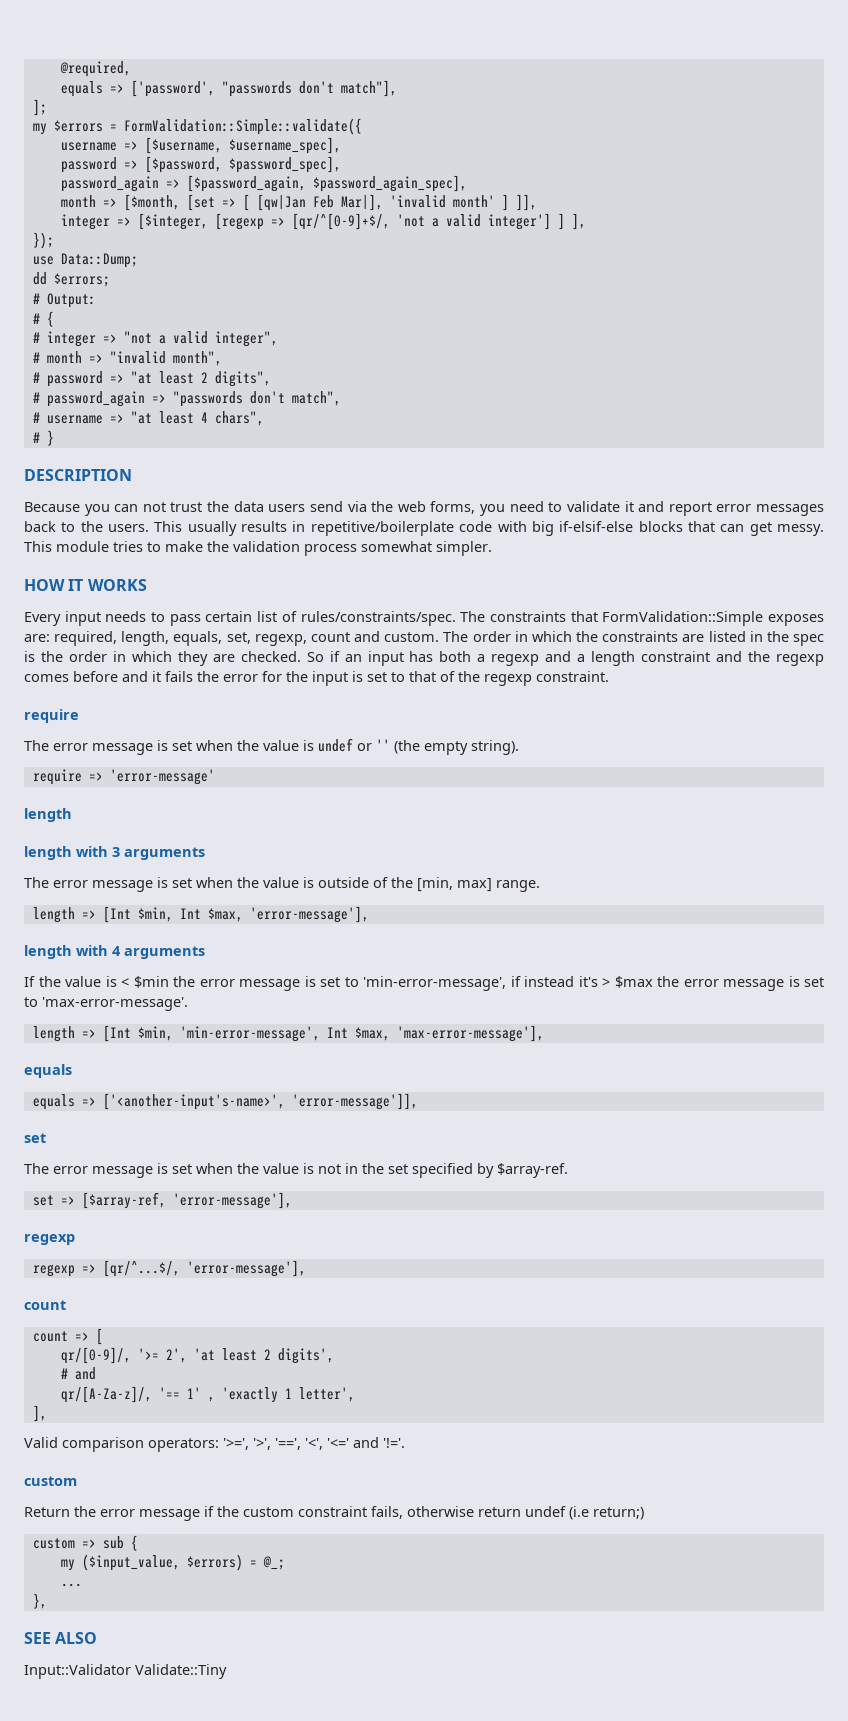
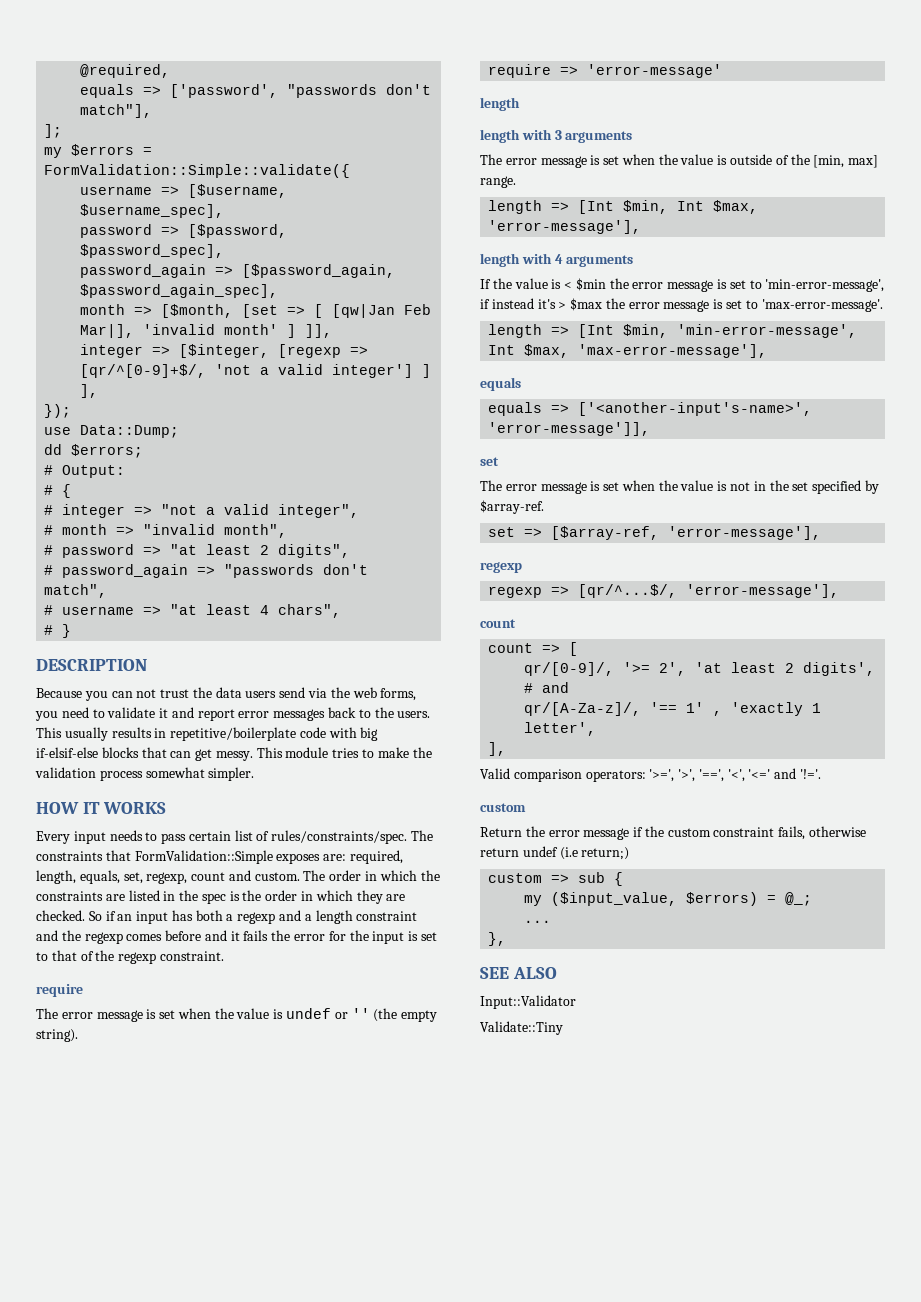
(131, 1671) none -> (576, 1002) //

